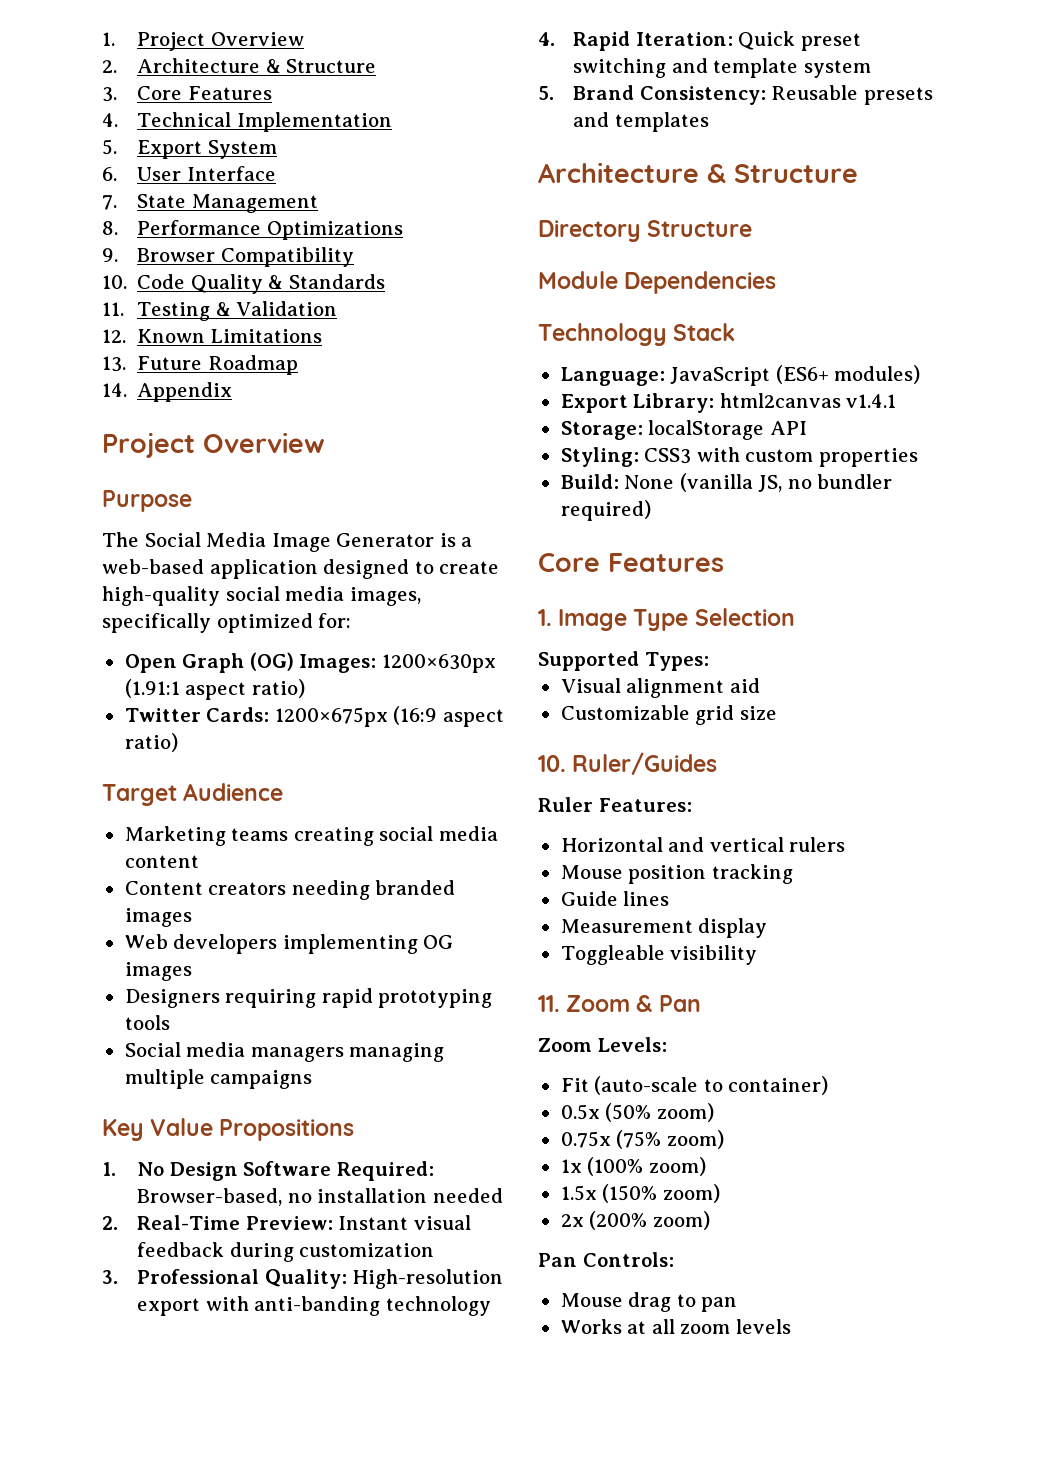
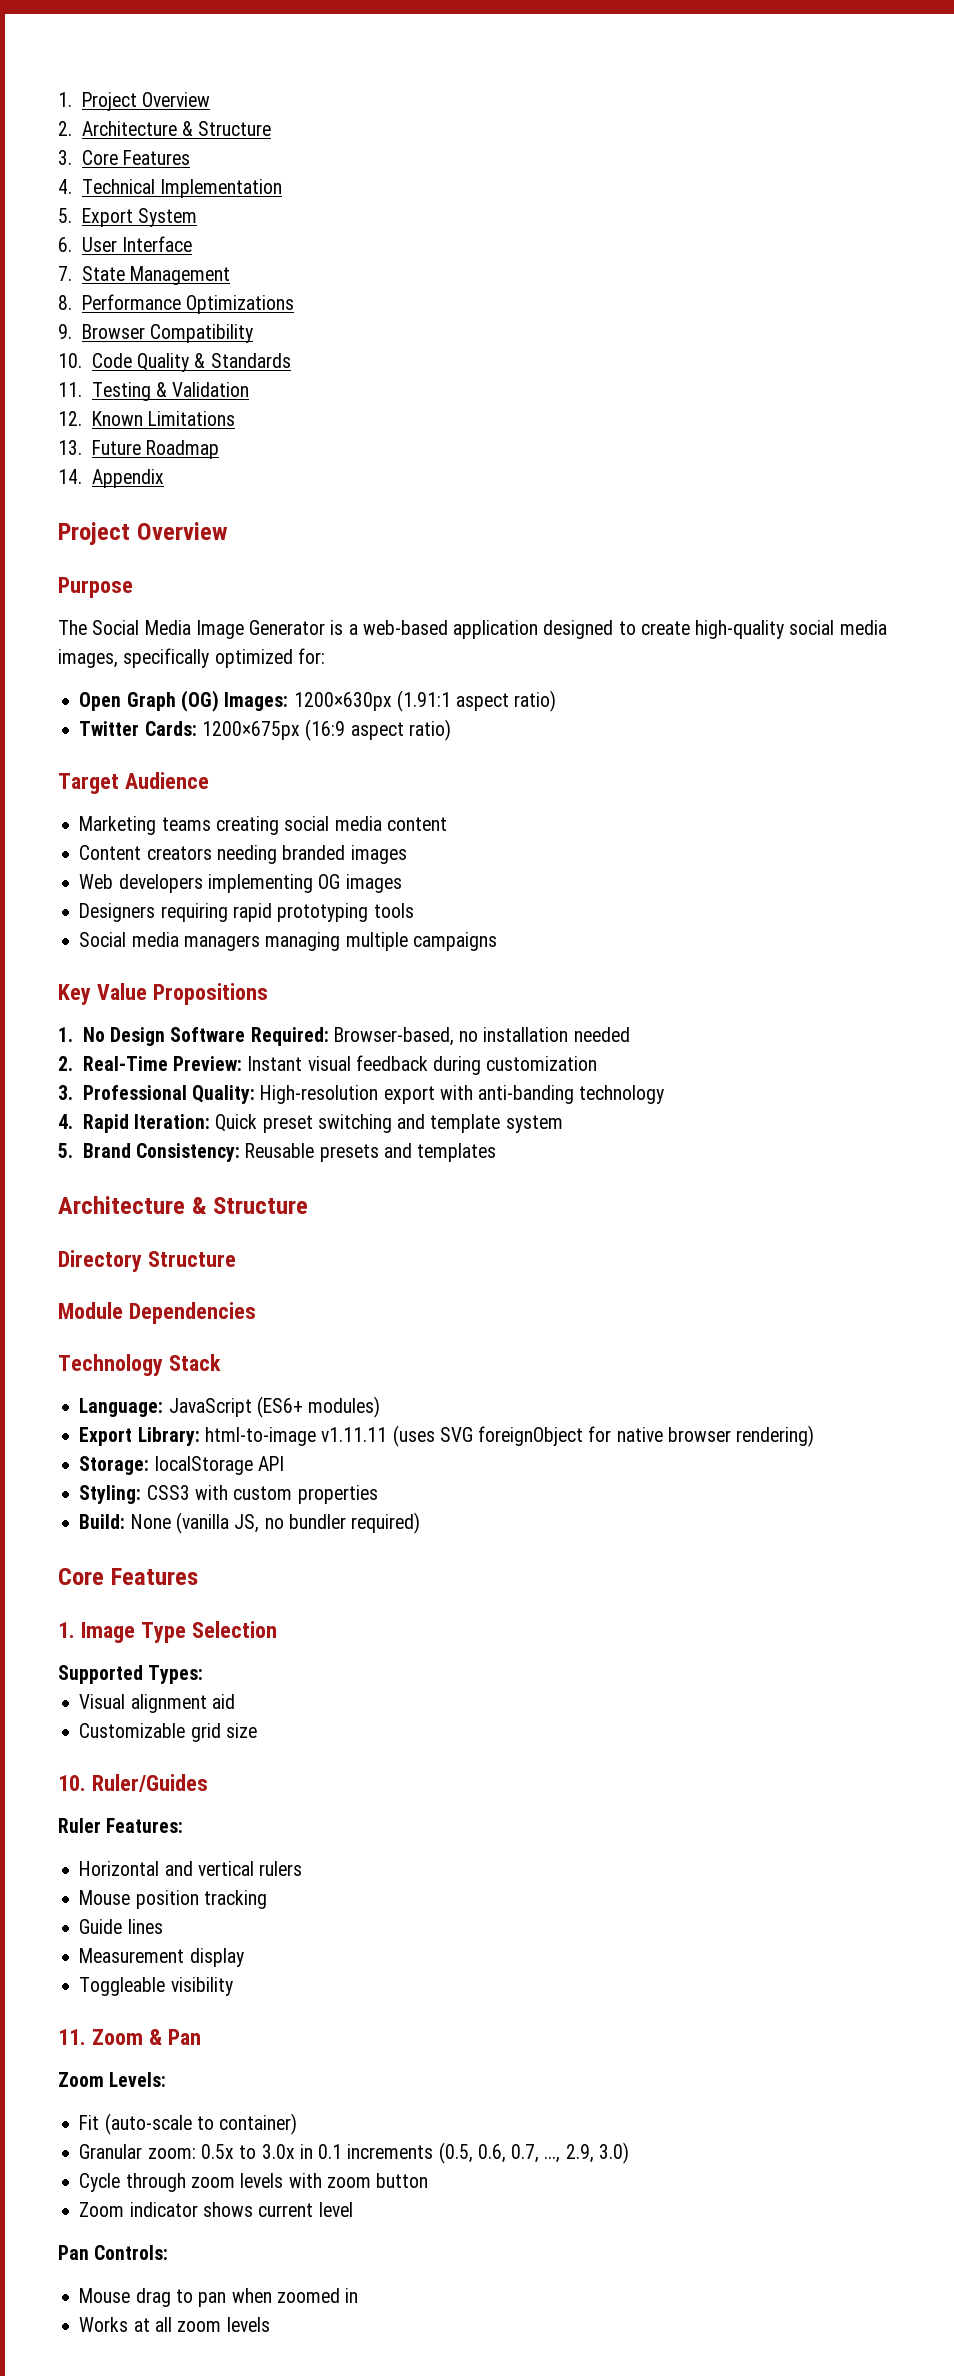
[719,393,897,408] html2canvas v1.4.1 -> [204,1425,815,1447] html-to-image v1.11.11 (uses SVG foreignObject for native browser rendering)
[560,1103,714,1122] [560,1130,724,1149] [560,1157,706,1176] [560,1184,720,1203] [560,1211,710,1230] 0.5x (50% zoom) // 0.75x (75% zoom) // 1x (100% zoom) // 1.5x (150% zoom) // 2x (200% zoom) -> [79,2142,629,2164] [79,2173,429,2192] [79,2202,353,2217] Granular zoom: 0.5x to 3.0x in 0.1 increments (0.5, 0.6, 0.7, ..., 2.9, 3.0) // Cycle through zoom levels with zoom button // Zoom indicator shows current level
(738, 1304) none -> [231,2288,359,2303] when zoomed in

